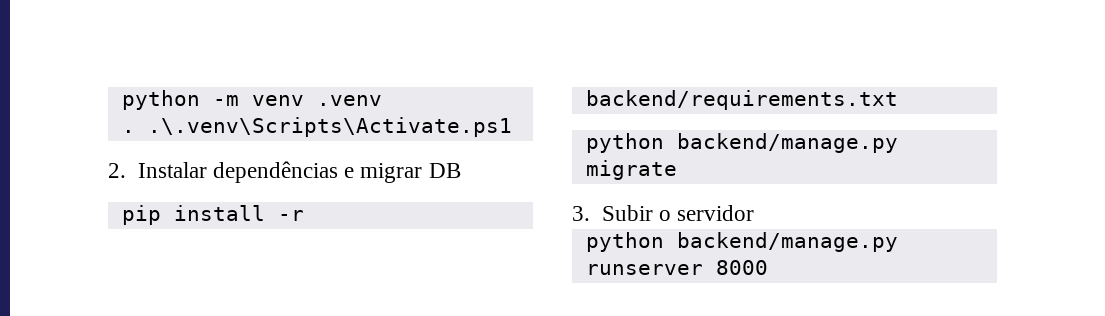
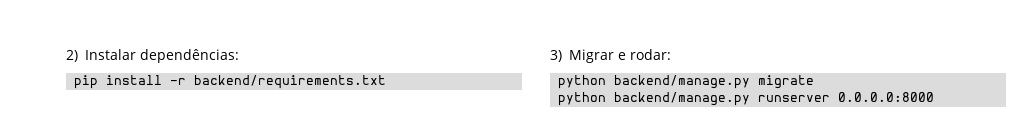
[121,90,382,110] [121,117,512,137] [108,161,461,183] python -m venv .venv // . .\.venv\Scripts\Activate.ps1 // 2. Instalar dependências e migrar DB -> [66,49,239,63] 2) Instalar dependências:
(898, 100) none -> [550,49,671,63] // 3) Migrar e rodar:
[572,205,755,221] // 3. Subir o servidor -> (815, 82) none
[715,260,768,275] 8000 -> [838,92,935,102] 0.0.0.0:8000

